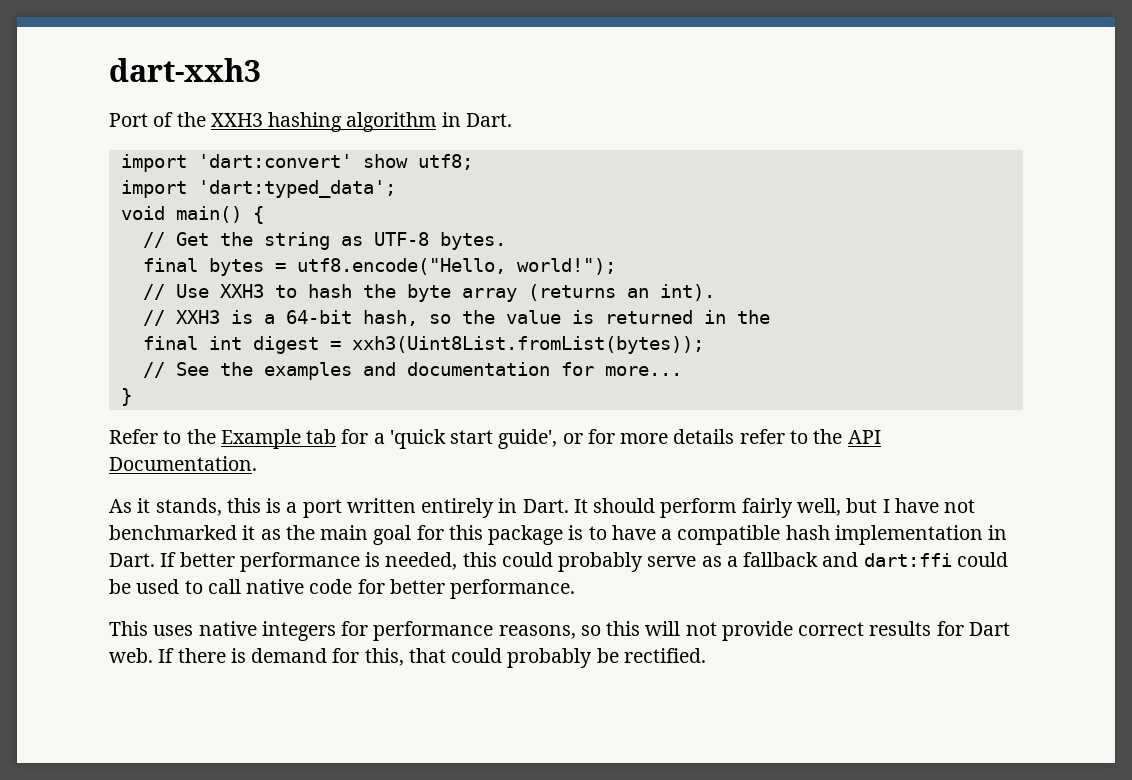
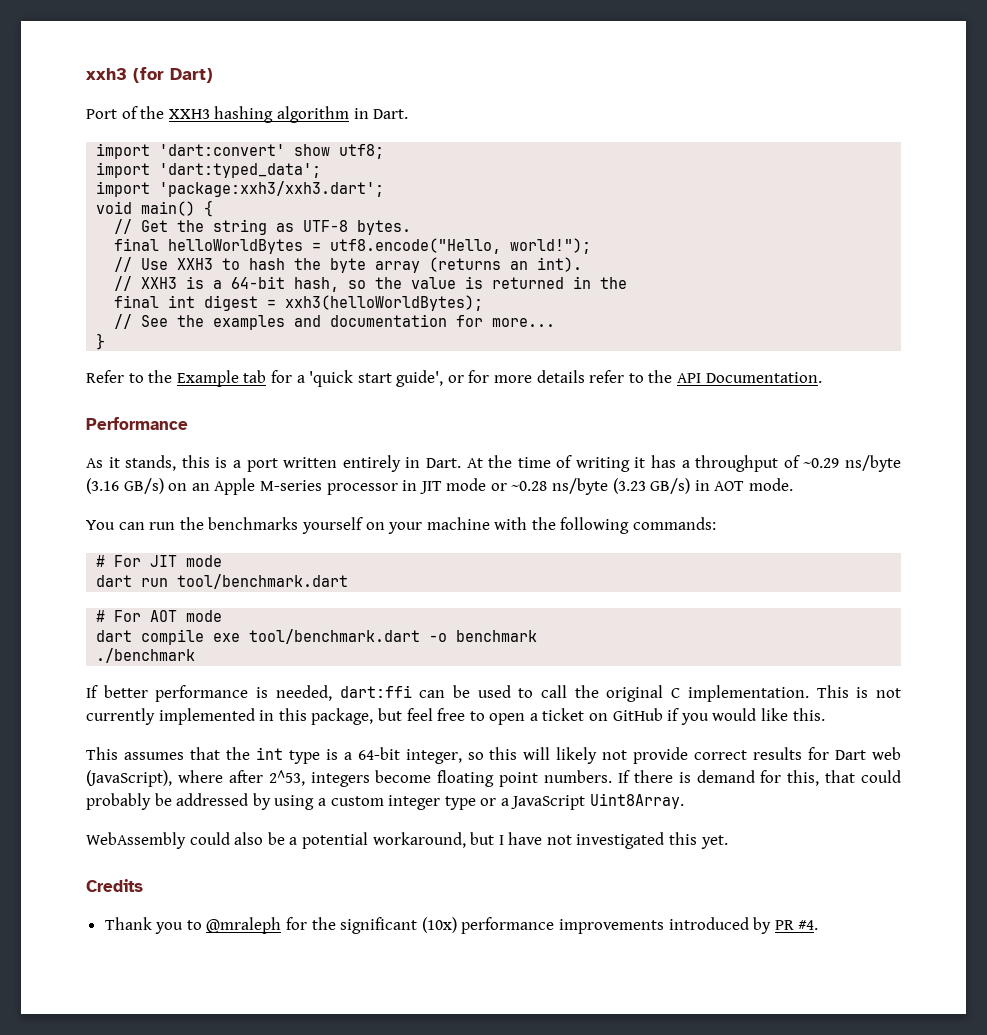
[109,58,261,82] dart-xxh3 -> [86,67,213,83] xxh3 (for Dart)
(396, 189) none -> [96,181,385,197] // import 'package:xxh3/xxh3.dart';
[208,258,264,276] bytes -> [168,239,304,254] helloWorldBytes
[351,336,704,354] xxh3(Uint8List.fromList(bytes)); -> [285,295,484,311] xxh3(helloWorldBytes);
(257, 463) none -> [86,417,188,430] // Performance
[573,498,976,518] [109,525,1008,545] [109,553,155,567] It should perform fairly well, but I have not benchmarked it as the main goal for this package is to have a compatible hash implementation in Dart. -> [466,455,902,472] [86,478,794,495] [86,517,717,534] [96,555,223,567] [96,574,349,589] [96,610,223,622] [96,629,538,645] [96,648,196,663] At the time of writing it has a throughput of ~0.29 ns/byte (3.16 GB/s) on an Apple M-series processor in JIT mode or ~0.28 ns/byte (3.23 GB/s) in AOT mode. // You can run the benchmarks yourself on your machine with the following commands: // # For JIT mode // dart run tool/benchmark.dart // # For AOT mode // dart compile exe tool/benchmark.dart -o benchmark // ./benchmark //
[462,552,1008,572] [109,579,576,599] [109,621,576,641] this could probably serve as a fallback and dart:ffi could be used to call native code for better performance. // This uses native integers for performance reasons, -> [339,685,902,702] [86,708,825,725] [86,747,462,764] dart:ffi can be used to call the original C implementation. This is not currently implemented in this package, but feel free to open a ticket on GitHub if you would like this. // This assumes that the int type is a 64-bit integer,
(681, 628) none -> [556,747,598,764] likely
[109,648,153,663] web. -> [872,747,902,760] [86,770,612,787] web (JavaScript), where after 2^53, integers become floating point numbers.
[623,648,706,663] rectified. -> [176,793,685,810] [86,832,728,849] [86,879,143,892] [104,917,819,934] addressed by using a custom integer type or a JavaScript Uint8Array. // WebAssembly could also be a potential workaround, but I have not investigated this yet. // Credits // Thank you to @mraleph for the significant (10x) performance improvements introduced by PR #4.

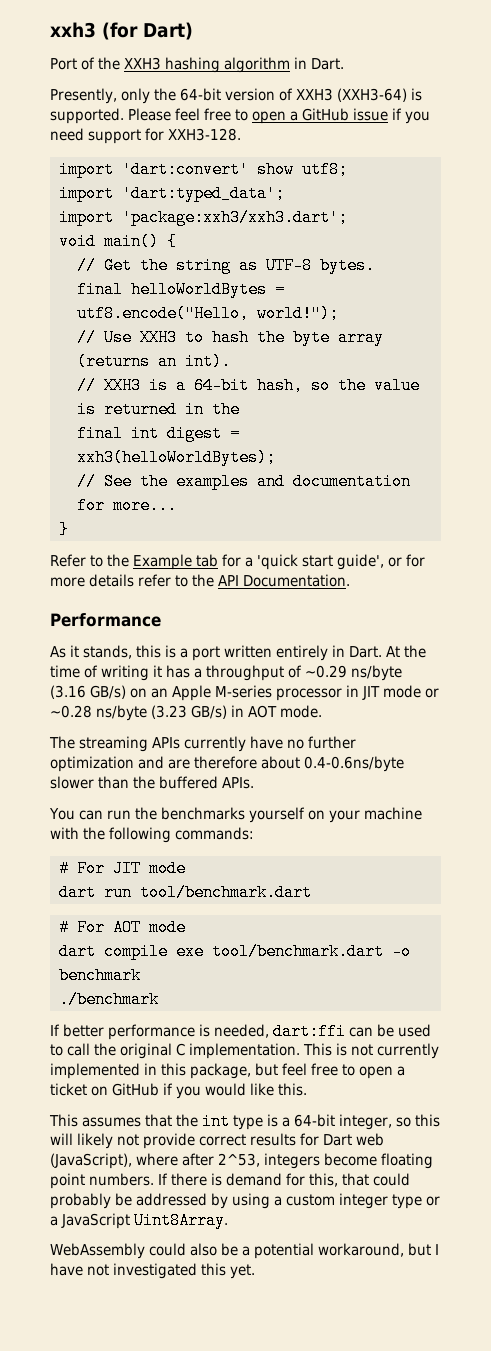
(409, 114) none -> [50,88,422,104] [50,108,430,124] [50,128,241,144] // Presently, only the 64-bit version of XXH3 (XXH3-64) is supported. Please feel free to open a GitHub issue if you need support for XXH3-128.
(794, 484) none -> [49,736,356,752] [50,756,404,772] [50,776,254,789] // The streaming APIs currently have no further optimization and are therefore about 0.4-0.6ns/byte slower than the buffered APIs.
[86,879,143,892] [104,917,819,934] // Credits // Thank you to @mraleph for the significant (10x) performance improvements introduced by PR #4. -> (255, 1271) none

